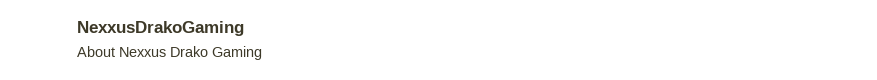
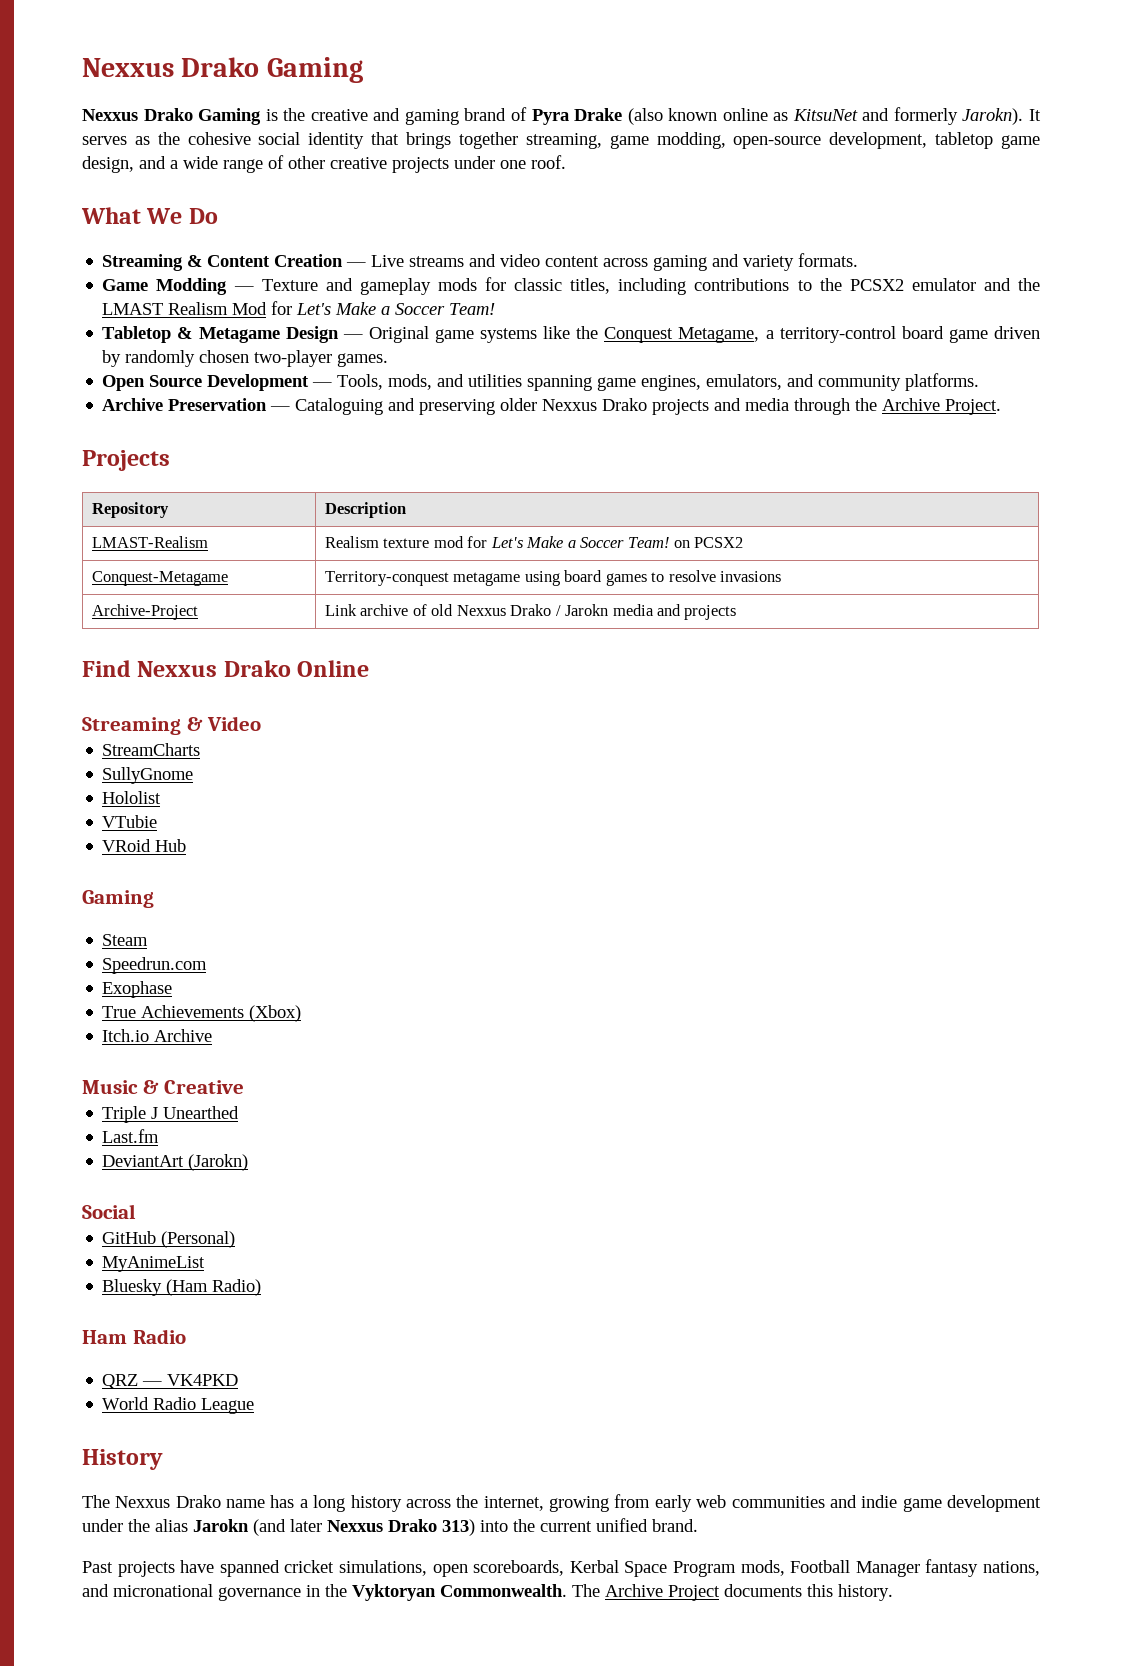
[77,21,244,36] [77,46,262,60] NexxusDrakoGaming // About Nexxus Drako Gaming -> [82,57,363,83] [82,107,1041,125] [82,132,1040,149] [82,155,566,173] [81,207,218,224] [102,253,859,271] [102,277,1041,295] [102,301,496,315] [102,326,1040,343] [102,350,389,367] [102,373,980,391] [102,398,1002,415] [82,450,170,471] [91,502,169,518] [324,502,406,518] [91,536,208,548] [324,536,744,548] [91,571,228,586] [324,570,782,586] [91,604,198,620] [324,604,737,620] [82,660,370,677] [82,716,262,735] [102,743,201,756] [102,767,194,784] [102,791,162,804] [102,815,158,828] [102,839,187,852] [82,890,154,908] [102,934,149,946] [102,957,208,974] [102,981,173,998] [102,1005,302,1022] [102,1029,213,1042] [82,1080,245,1094] [102,1106,240,1123] [102,1129,160,1143] [102,1154,249,1171] [82,1204,136,1219] [102,1231,236,1248] [102,1256,206,1272] [102,1279,262,1296] [82,1329,186,1344] [102,1374,239,1389] [102,1397,255,1414] [82,1449,163,1470] [82,1494,1041,1512] [82,1518,698,1536] [82,1559,1041,1577] [82,1584,893,1601] Nexxus Drako Gaming // Nexxus Drako Gaming is the creative and gaming brand of Pyra Drake (also known online as KitsuNet and formerly Jarokn). It serves as the cohesive social identity that brings together streaming, game modding, open-source development, tabletop game design, and a wide range of other creative projects under one roof. // What We Do // Streaming & Content Creation — Live streams and video content across gaming and variety formats. // Game Modding — Texture and gameplay mods for classic titles, including contributions to the PCSX2 emulator and the LMAST Realism Mod for Let's Make a Soccer Team! // Tabletop & Metagame Design — Original game systems like the Conquest Metagame, a territory-control board game driven by randomly chosen two-player games. // Open Source Development — Tools, mods, and utilities spanning game engines, emulators, and community platforms. // Archive Preservation — Cataloguing and preserving older Nexxus Drako projects and media through the Archive Project. // Projects // Repository | Description // LMAST-Realism | Realism texture mod for Let's Make a Soccer Team! on PCSX2 // Conquest-Metagame | Territory-conquest metagame using board games to resolve invasions // Archive-Project | Link archive of old Nexxus Drako / Jarokn media and projects // Find Nexxus Drako Online // Streaming & Video // StreamCharts // SullyGnome // Hololist // VTubie // VRoid Hub // Gaming // Steam // Speedrun.com // Exophase // True Achievements (Xbox) // Itch.io Archive // Music & Creative // Triple J Unearthed // Last.fm // DeviantArt (Jarokn) // Social // GitHub (Personal) // MyAnimeList // Bluesky (Ham Radio) // Ham Radio // QRZ — VK4PKD // World Radio League // History // The Nexxus Drako name has a long history across the internet, growing from early web communities and indie game development under the alias Jarokn (and later Nexxus Drako 313) into the current unified brand. // Past projects have spanned cricket simulations, open scoreboards, Kerbal Space Program mods, Football Manager fantasy nations, and micronational governance in the Vyktoryan Commonwealth. The Archive Project documents this history.

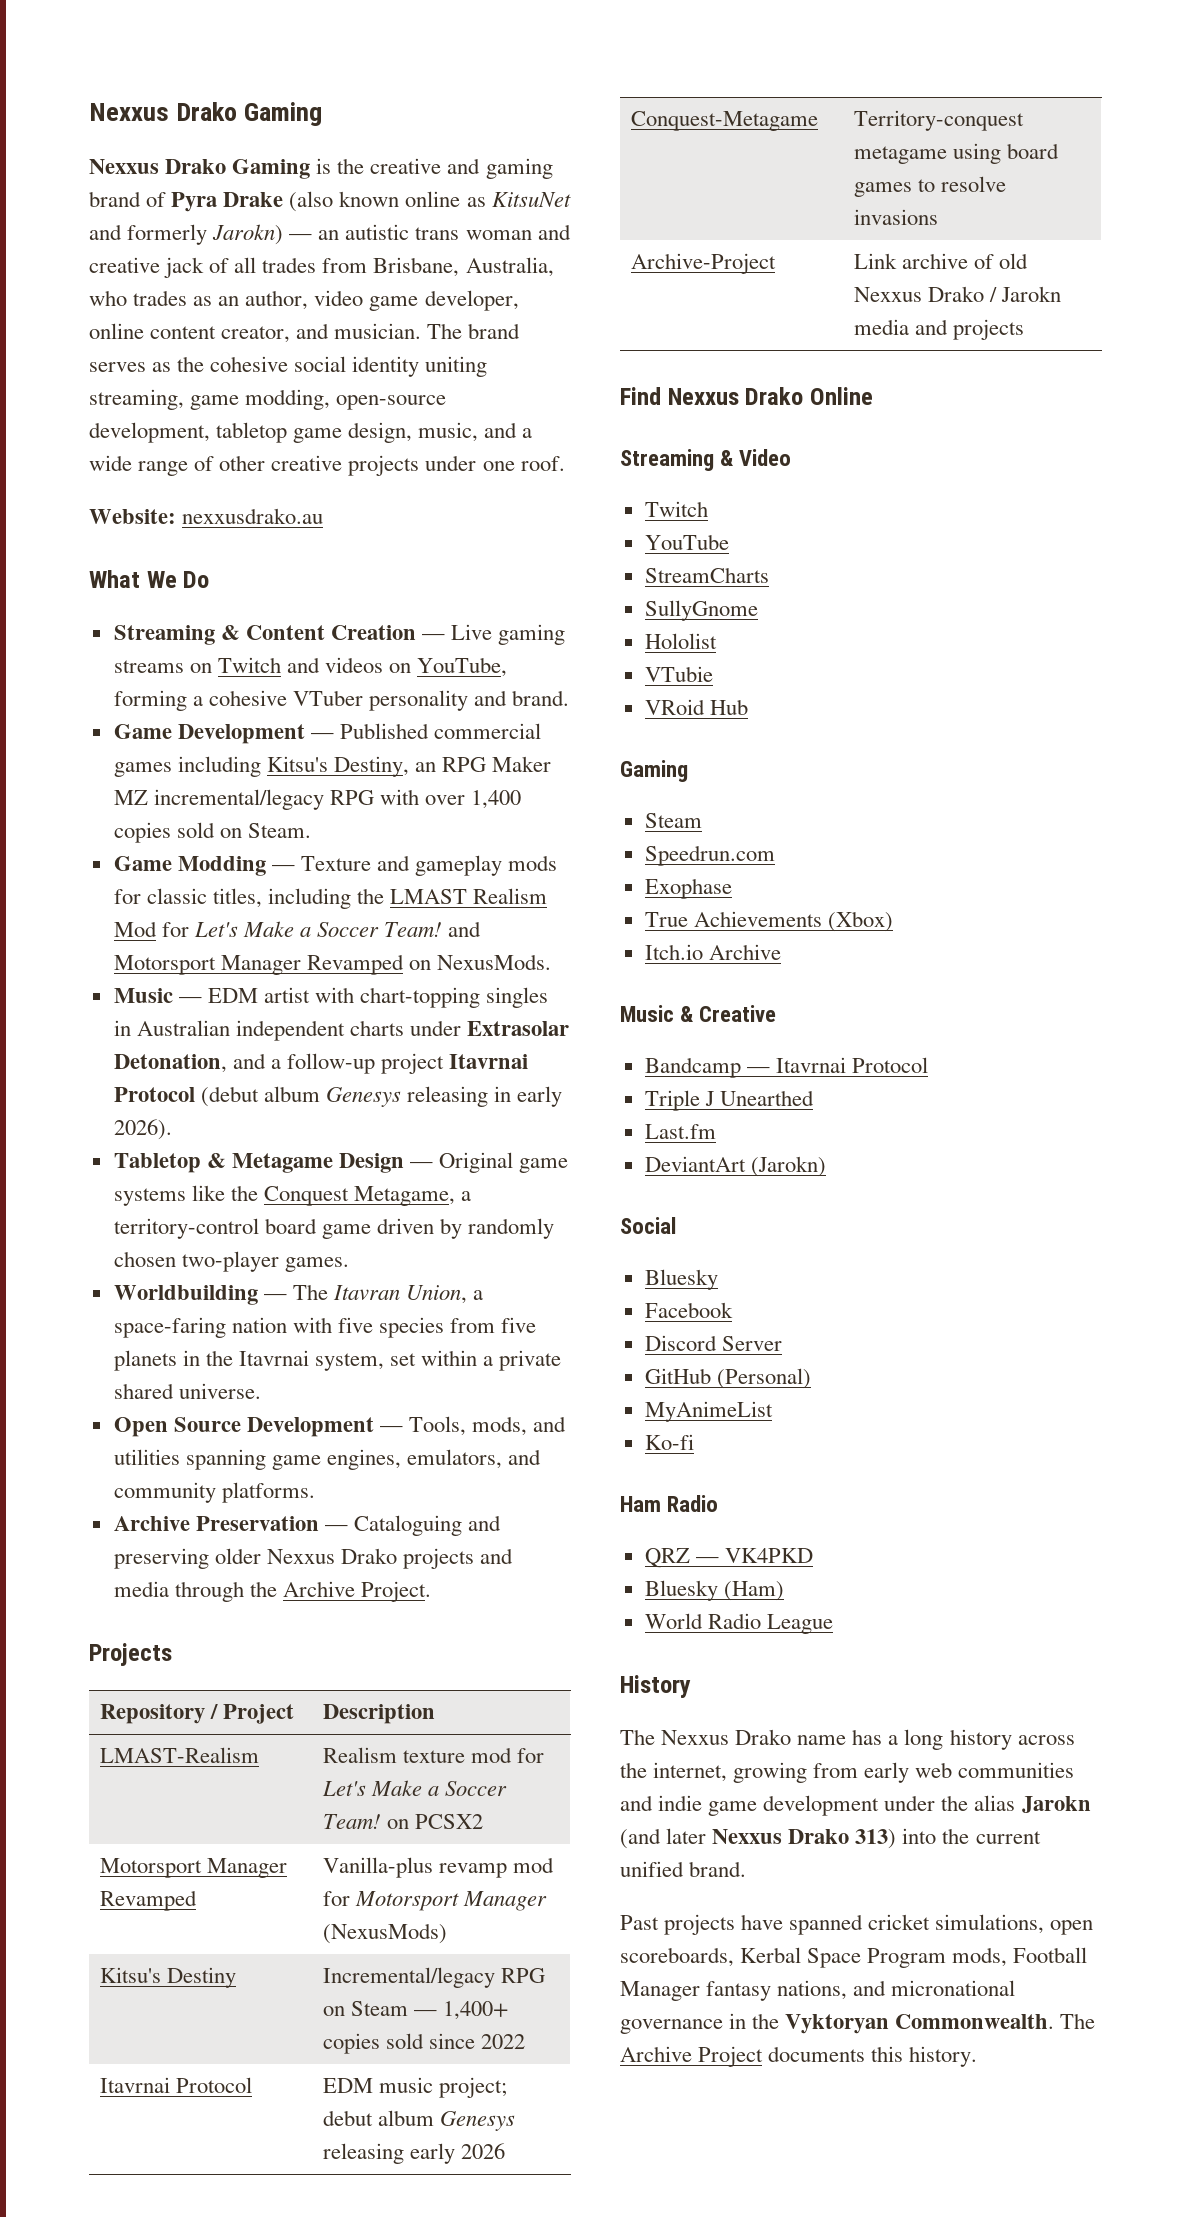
[962,108,1041,125] Jarokn). It -> [212,224,571,245] [89,257,554,278] [89,290,519,311] [89,323,521,343] Jarokn) — an autistic trans woman and creative jack of all trades from Brisbane, Australia, who trades as an author, video game developer, online content creator, and musician. The brand
[371,132,518,149] that brings together -> [425,356,488,377] uniting
(134, 164) none -> [418,422,479,442] music,
(566, 162) none -> [89,508,324,524] // Website: nexxusdrako.au
[409,253,859,271] streams and video content across gaming and variety formats. -> [498,624,566,645] [113,657,508,677] [113,690,570,711] [113,723,542,744] [113,756,552,777] [113,789,522,810] [113,822,311,843] gaming streams on Twitch and videos on YouTube, forming a cohesive VTuber personality and brand. // Game Development — Published commercial games including Kitsu's Destiny, an RPG Maker MZ incremental/legacy RPG with over 1,400 copies sold on Steam.
[694,278,1011,291] contributions to the PCSX2 emulator and -> (351, 898) none
(496, 309) none -> [448,921,482,937] [113,954,552,975] [113,987,549,1008] [113,1020,570,1041] [113,1053,529,1074] [113,1086,563,1107] [113,1119,172,1140] and Motorsport Manager Revamped on NexusMods. // Music — EDM artist with chart-topping singles in Australian independent charts under Extrasolar Detonation, and a follow-up project Itavrnai Protocol (debut album Genesys releasing in early 2026).
(389, 360) none -> [113,1284,484,1305] [113,1317,537,1338] [113,1350,562,1371] [113,1383,261,1399] // Worldbuilding — The Itavran Union, a space-faring nation with five species from five planets in the Itavrnai system, set within a private shared universe.
(169, 510) none -> [209,1704,294,1724] / Project
(744, 542) none -> [99,1858,287,1878] [99,1890,197,1911] [322,1857,554,1878] [322,1891,547,1911] [322,1923,447,1944] [99,1967,236,1988] [322,1967,545,1988] [322,2001,509,2020] [322,2033,526,2054] [99,2077,252,2093] [322,2077,507,2098] [322,2110,515,2131] [322,2143,505,2164] // Motorsport Manager Revamped | Vanilla-plus revamp mod for Motorsport Manager (NexusMods) // Kitsu's Destiny | Incremental/legacy RPG on Steam — 1,400+ copies sold since 2022 // Itavrnai Protocol | EDM music project; debut album Genesys releasing early 2026
(262, 723) none -> [644,501,708,517] [644,534,729,550] // Twitch // YouTube
(245, 1087) none -> [644,1057,928,1078] // Bandcamp — Itavrnai Protocol
(136, 1211) none -> [644,1269,718,1290] [644,1302,733,1318] [644,1335,782,1351] // Bluesky // Facebook // Discord Server
[102,1279,262,1296] Bluesky (Ham Radio) -> [644,1434,694,1450] Ko-fi
(239, 1380) none -> [644,1580,784,1601] // Bluesky (Ham)

